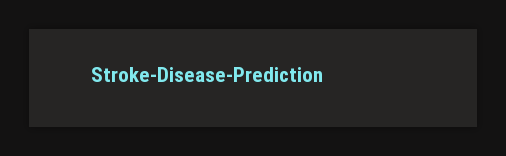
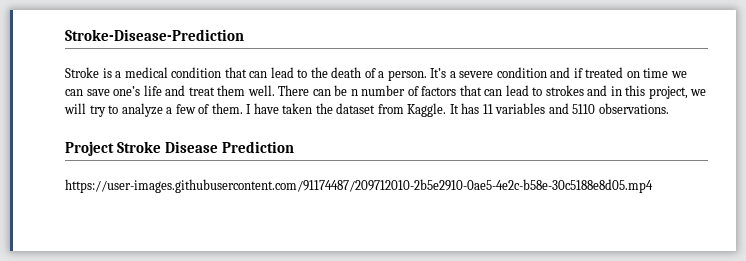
(323, 74) none -> [65,67,687,81] [65,85,707,99] [64,103,669,117] [65,141,295,156] [65,179,653,193] // Stroke is a medical condition that can lead to the death of a person. It’s a severe condition and if treated on time we can save one’s life and treat them well. There can be n number of factors that can lead to strokes and in this project, we will try to analyze a few of them. I have taken the dataset from Kaggle. It has 11 variables and 5110 observations. // Project Stroke Disease Prediction // https://user-images.githubusercontent.com/91174487/209712010-2b5e2910-0ae5-4e2c-b58e-30c5188e8d05.mp4

